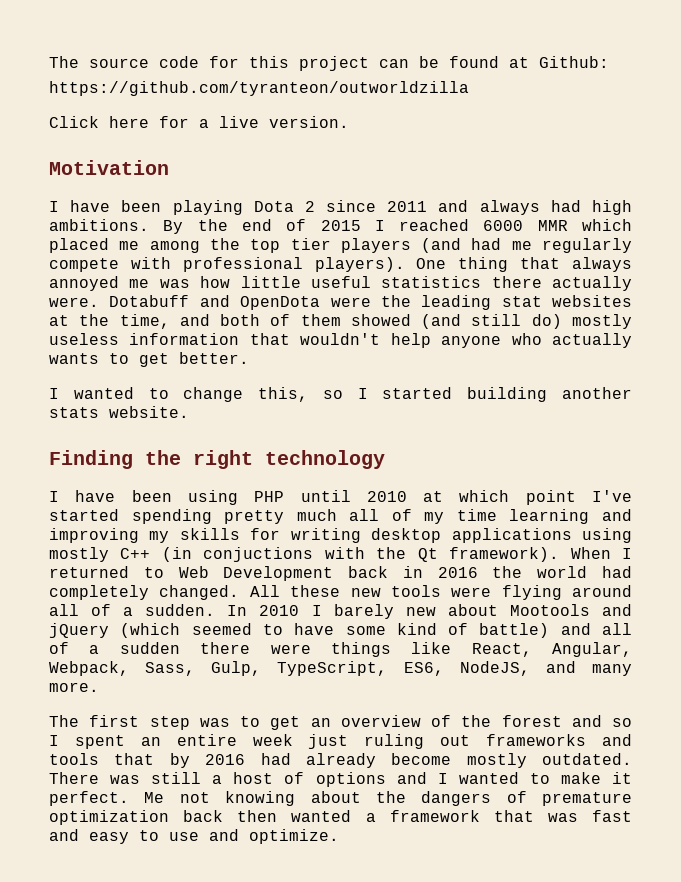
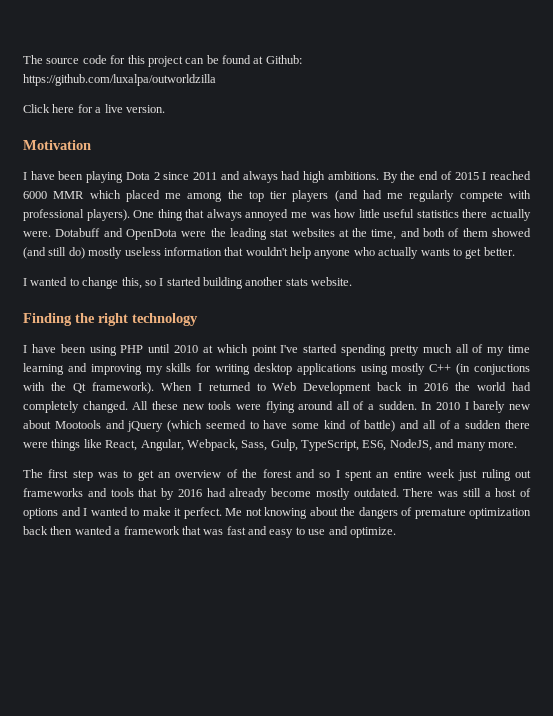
[49,81,469,96] https://github.com/tyranteon/outworldzilla -> [23,74,216,86] https://github.com/luxalpa/outworldzilla

